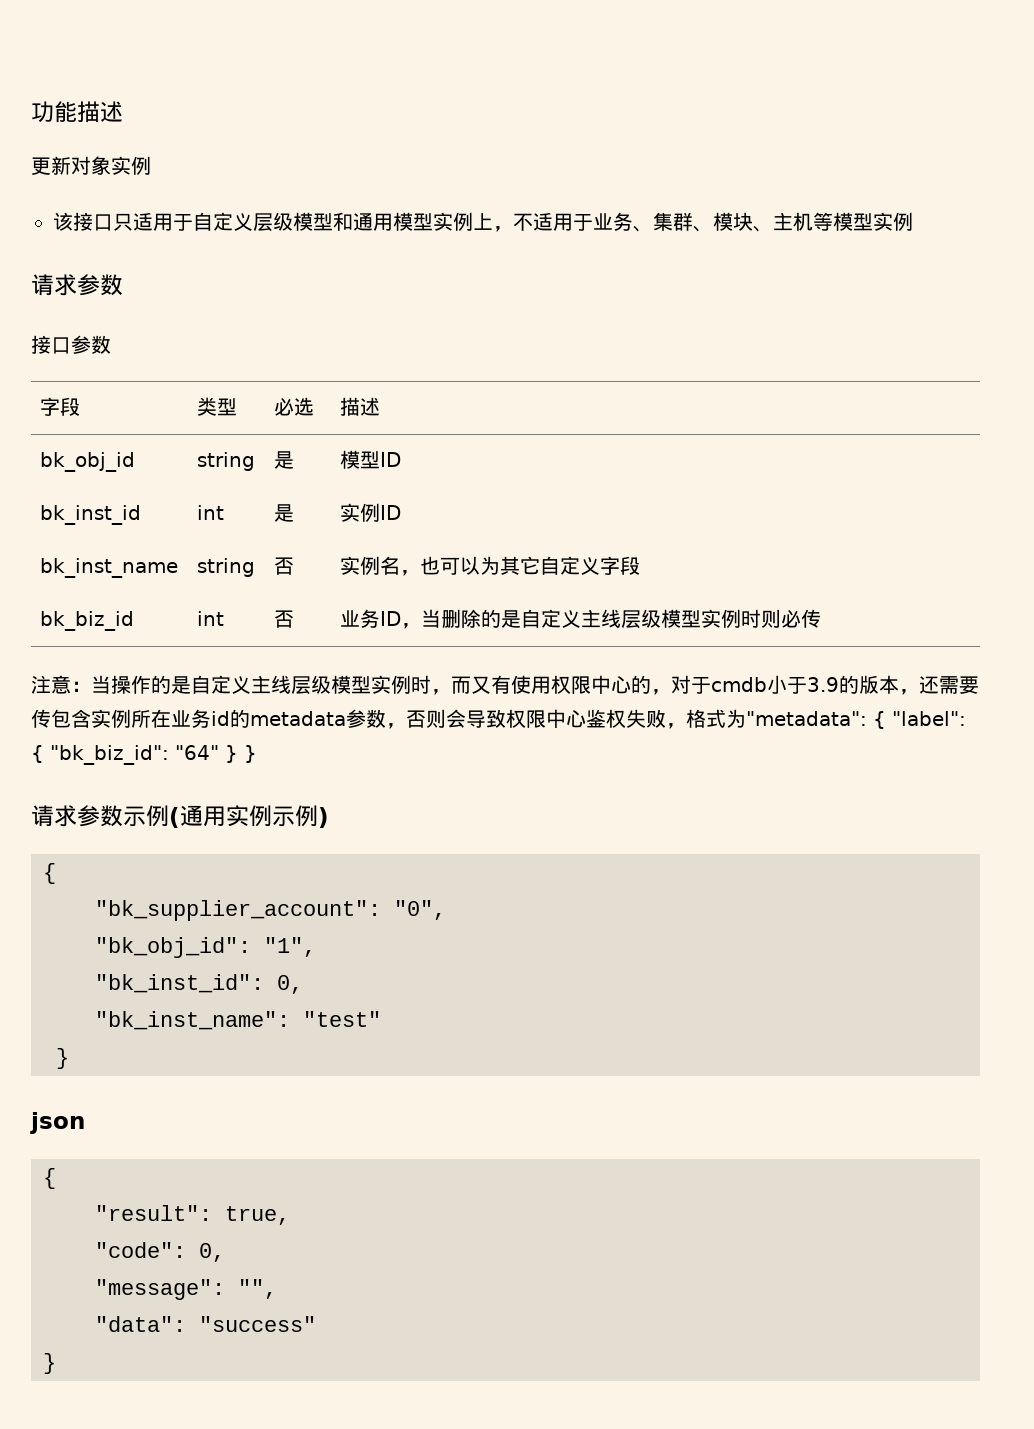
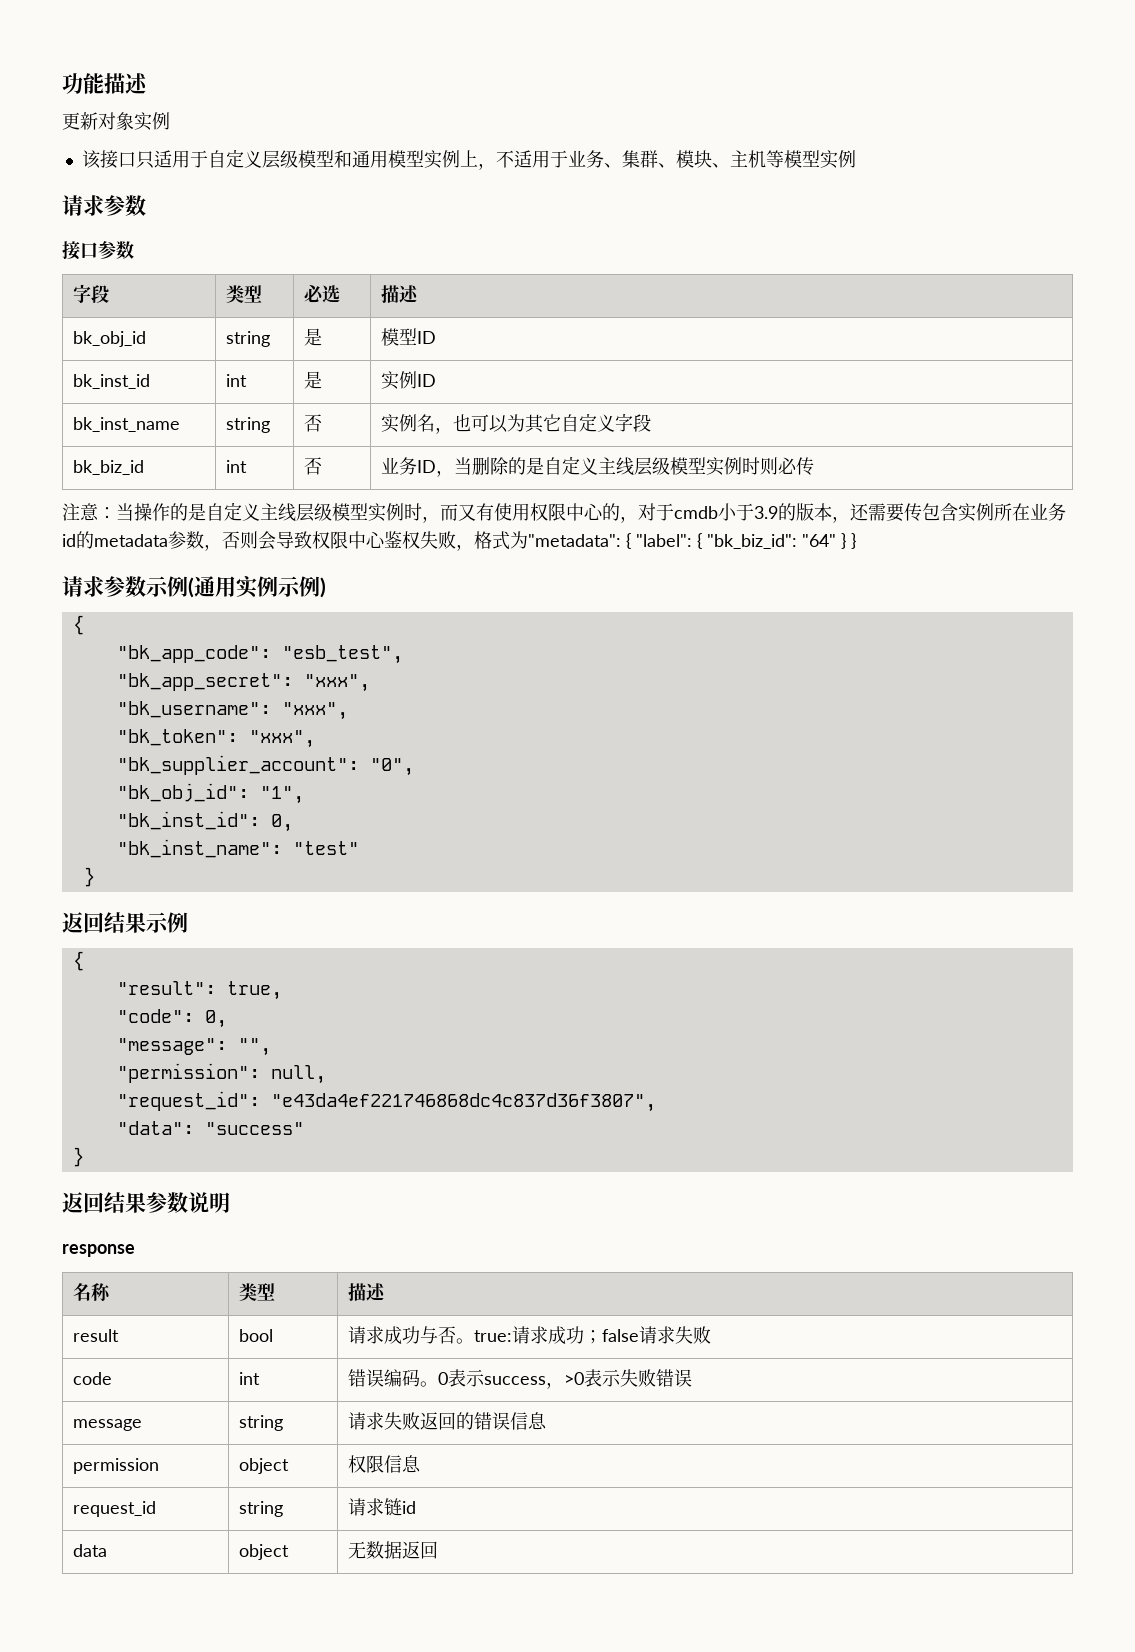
(56, 873) none -> [116,645,403,664] [116,673,370,692] [116,701,348,720] [116,729,315,748] // "bk_app_code": "esb_test", // "bk_app_secret": "xxx", // "bk_username": "xxx", // "bk_token": "xxx",
[30,1112,85,1134] json -> [62,912,188,933] 返回结果示例
(277, 1289) none -> [116,1063,326,1084] [116,1091,656,1112] // "permission": null, // "request_id": "e43da4ef221746868dc4c837d36f3807",
(56, 1363) none -> [62,1192,230,1213] [62,1244,135,1257] [72,1283,111,1301] [238,1283,275,1301] [347,1283,386,1301] [72,1329,119,1342] [238,1329,273,1342] [347,1326,711,1344] [72,1372,112,1385] [238,1372,260,1385] [347,1369,692,1389] [72,1419,142,1431] [238,1415,283,1431] [347,1412,547,1430] [72,1458,159,1474] [238,1458,289,1474] [347,1455,421,1473] [72,1501,156,1517] [238,1501,283,1517] [347,1498,416,1516] [72,1544,107,1557] [238,1544,289,1560] [347,1541,438,1559] // 返回结果参数说明 // response // 名称 | 类型 | 描述 // result | bool | 请求成功与否。true:请求成功；false请求失败 // code | int | 错误编码。0表示success，>0表示失败错误 // message | string | 请求失败返回的错误信息 // permission | object | 权限信息 // request_id | string | 请求链id // data | object | 无数据返回

